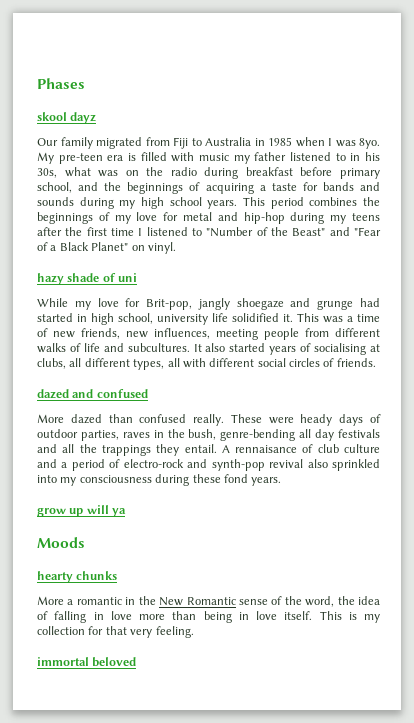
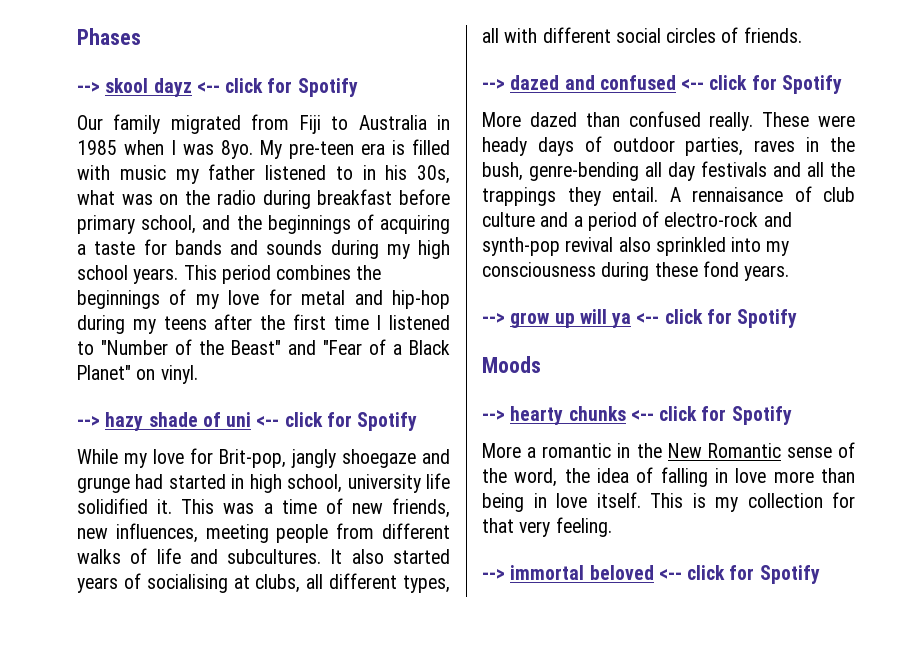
(85, 83) none -> [77,82,100,93] -->
(97, 118) none -> [196,78,358,97] <-- click for Spotify
(176, 248) none -> [77,416,100,427] -->
(138, 277) none -> [256,412,418,431] <-- click for Spotify
(376, 362) none -> [482,79,505,90] -->
(148, 393) none -> [681,75,842,94] <-- click for Spotify
(282, 481) none -> [482,313,505,324] -->
(127, 512) none -> [636,309,798,328] <-- click for Spotify
(85, 542) none -> [482,410,505,421] -->
(118, 575) none -> [630,406,792,425] <-- click for Spotify
(194, 632) none -> [482,569,505,580] -->
(137, 662) none -> [658,565,820,584] <-- click for Spotify

